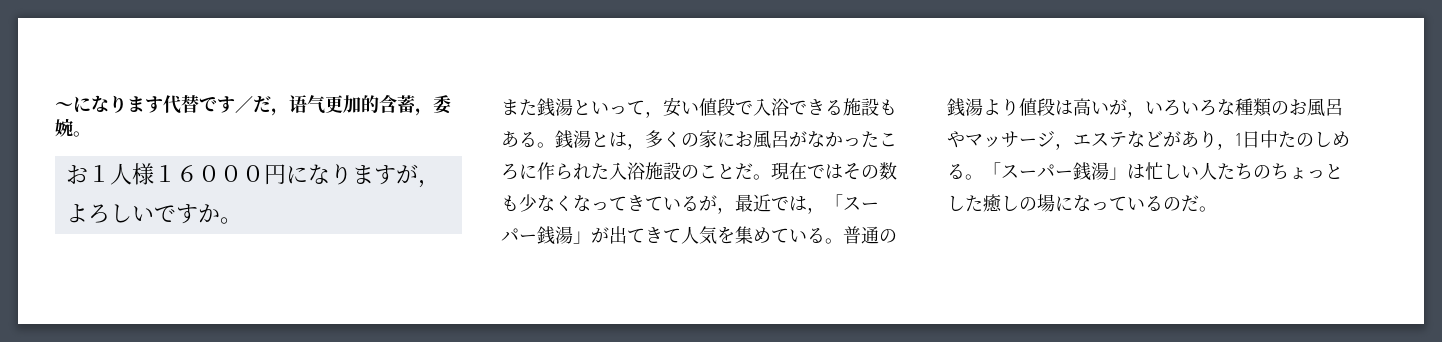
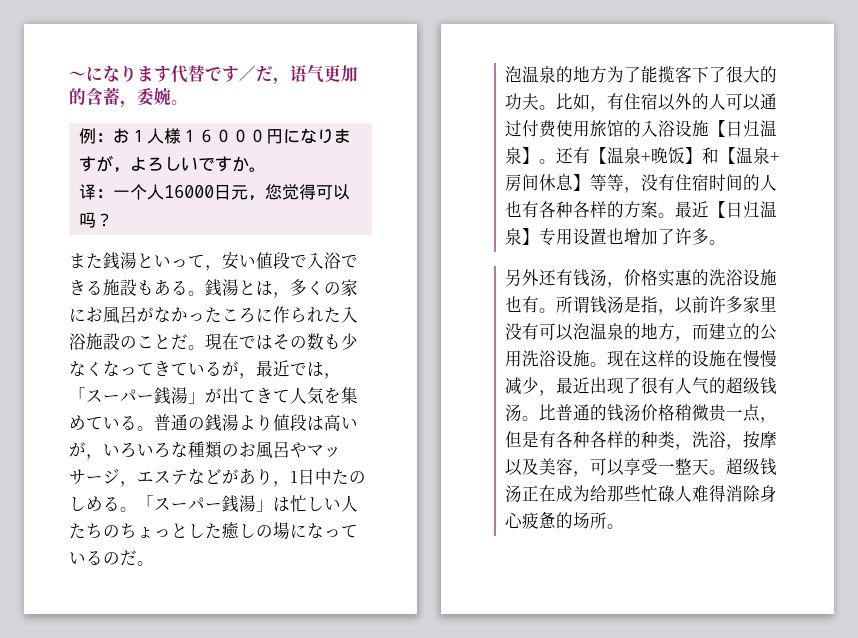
(91, 134) none -> [78,128,113,144] 例：
(242, 220) none -> [78,184,350,201] [78,212,113,228] // 译：一个人16000日元，您觉得可以吗？
(1217, 209) none -> [505,66,778,83] [505,93,778,112] [505,120,778,138] [505,147,781,164] [505,174,778,193] [505,201,778,218] [505,228,727,246] [505,269,778,288] [505,296,778,315] [505,323,778,342] [505,350,778,367] [505,377,778,396] [505,404,778,423] [505,431,778,450] [505,458,778,477] [505,485,778,503] [505,512,625,529] // 泡温泉的地方为了能揽客下了很大的功夫。比如，有住宿以外的人可以通过付费使用旅馆的入浴设施【日归温泉】。还有【温泉+晚饭】和【温泉+房间休息】等等，没有住宿时间的人也有各种各样的方案。最近【日归温泉】专用设置也增加了许多。 // 另外还有钱汤，价格实惠的洗浴设施也有。所谓钱汤是指，以前许多家里没有可以泡温泉的地方，而建立的公用洗浴设施。现在这样的设施在慢慢减少，最近出现了很有人气的超级钱汤。比普通的钱汤价格稍微贵一点，但是有各种各样的种类，洗浴，按摩以及美容，可以享受一整天。超级钱汤正在成为给那些忙碌人难得消除身心疲惫的场所。

